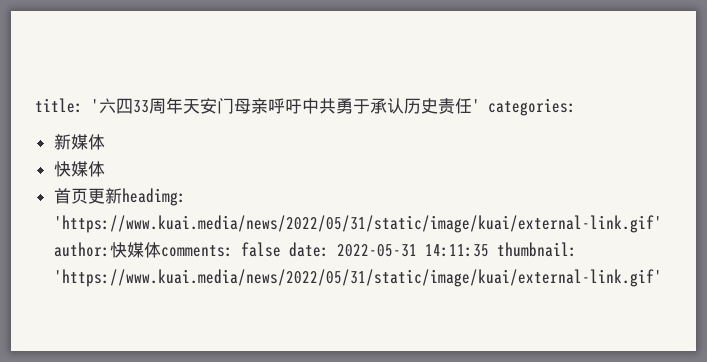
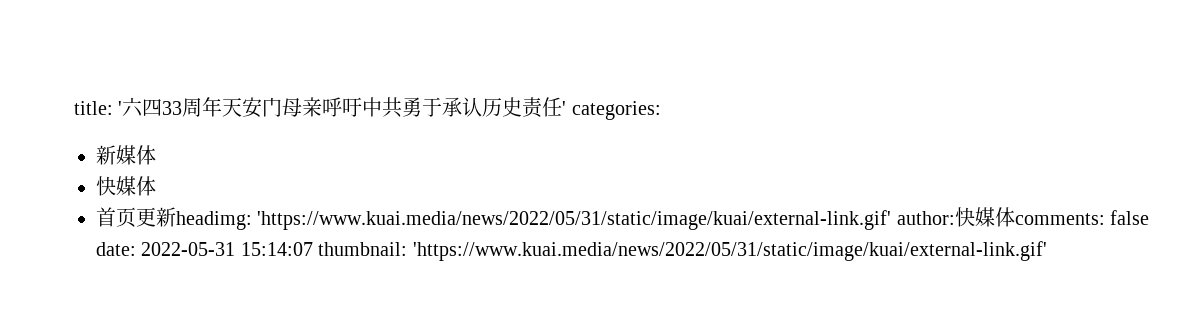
[424,244,489,257] 14:11:35 -> [240,242,313,256] 15:14:07

